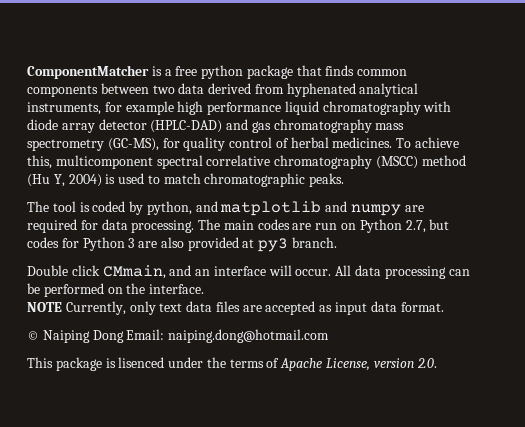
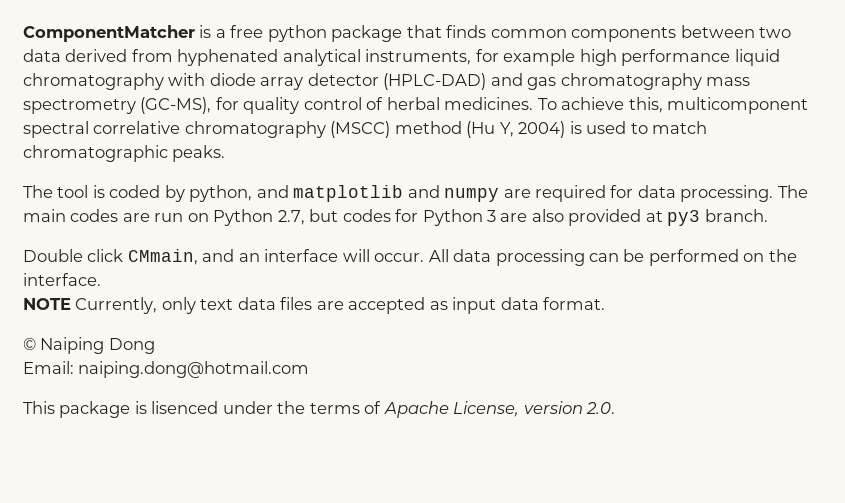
(124, 336) none -> (155, 346) //

